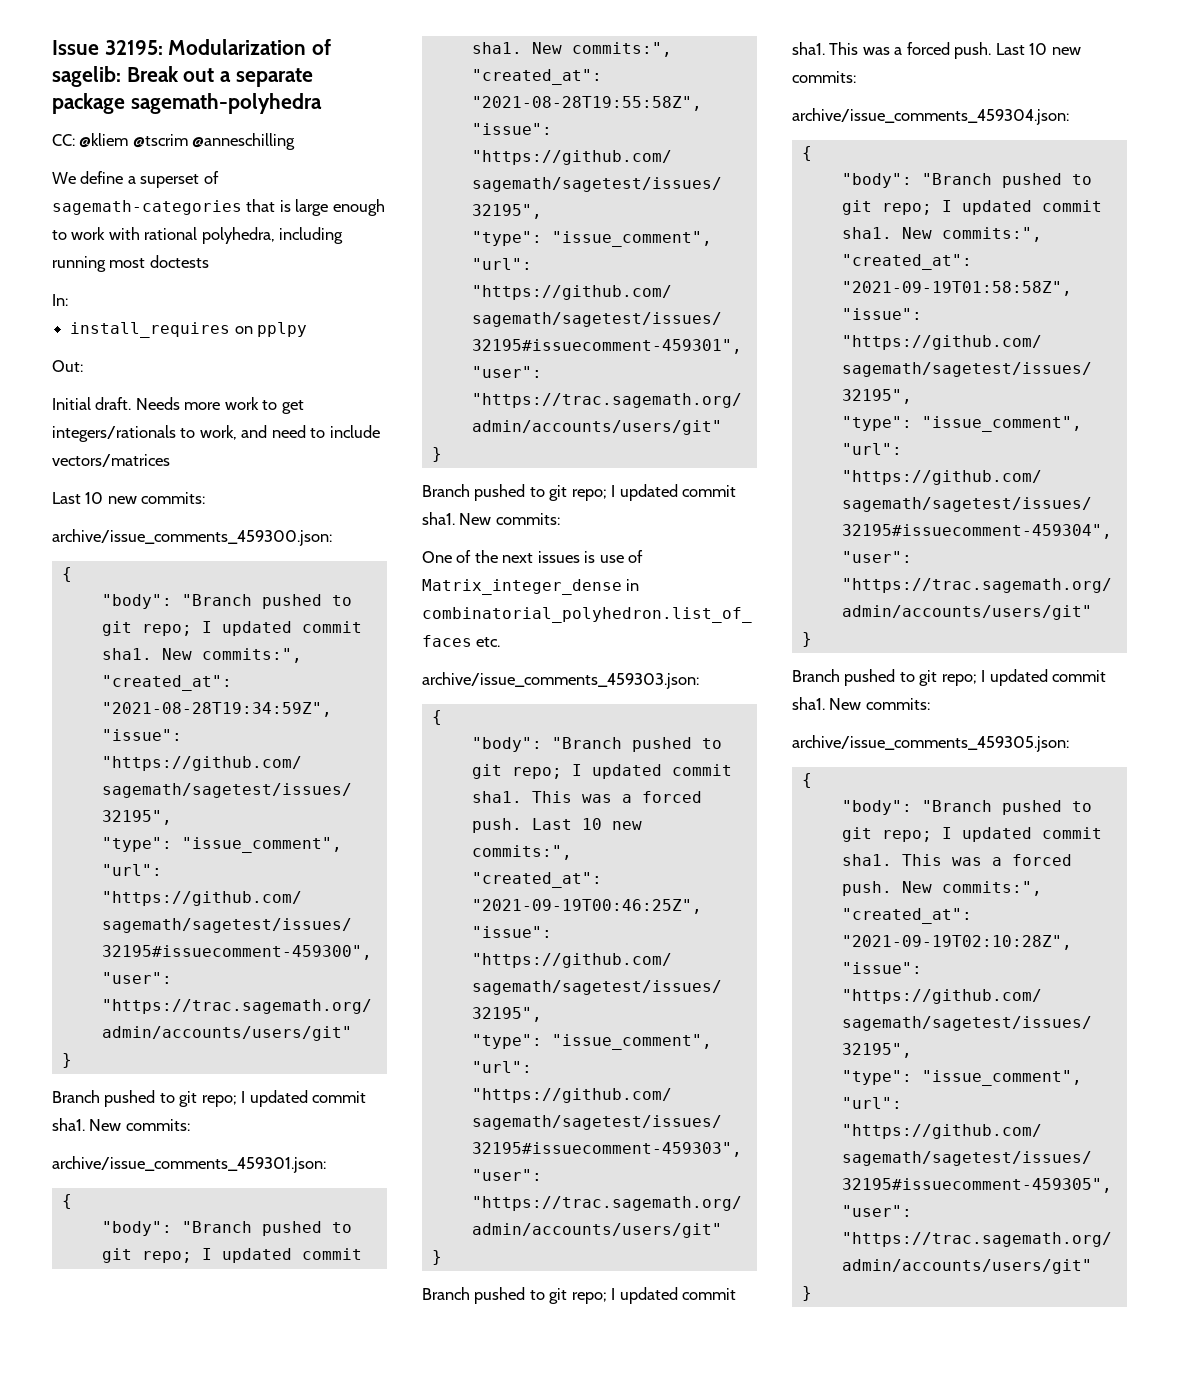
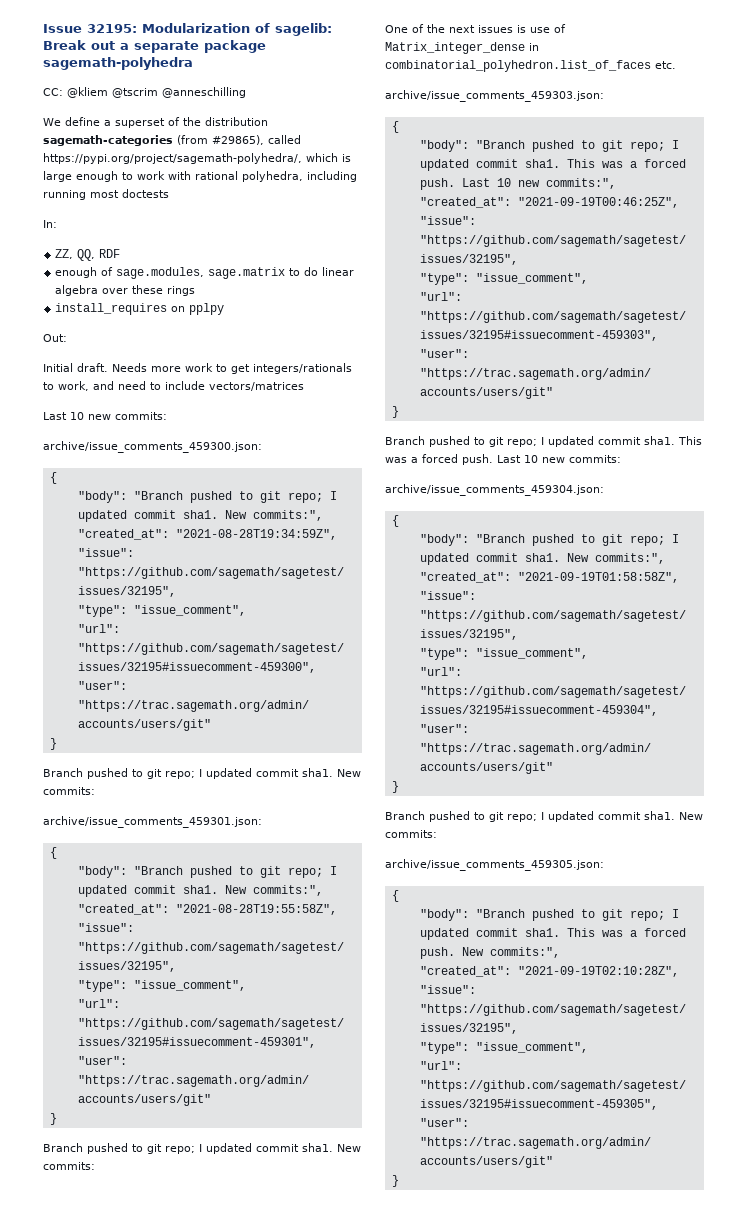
[52,199,276,215] sagemath-categories that -> [183,117,268,126] [43,135,301,146] [43,153,338,164] the distribution sagemath-categories (from #29865), called https://pypi.org/project/sagemath-polyhedra/, which
(68, 300) none -> [55,249,121,261] [55,267,355,279] [55,285,196,296] // ZZ, QQ, RDF // enough of sage.modules, sage.matrix to do linear algebra over these rings

